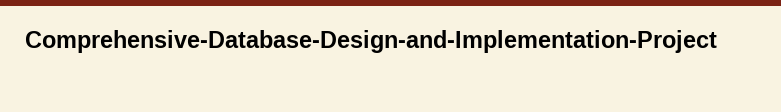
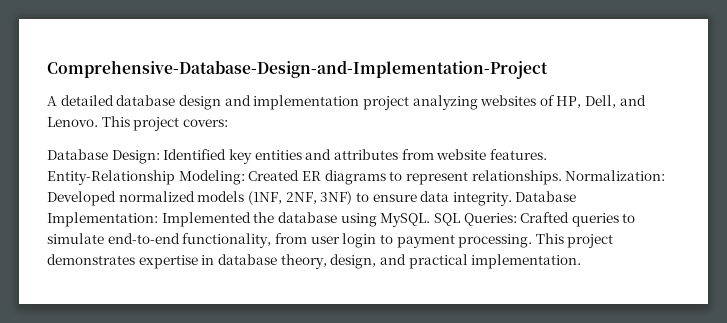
(717, 41) none -> [47,95,646,110] [47,116,228,131] [47,149,547,164] [47,170,666,185] [47,191,577,206] [47,212,636,227] [47,233,614,248] [47,254,582,269] // A detailed database design and implementation project analyzing websites of HP, Dell, and Lenovo. This project covers: // Database Design: Identified key entities and attributes from website features. Entity-Relationship Modeling: Created ER diagrams to represent relationships. Normalization: Developed normalized models (1NF, 2NF, 3NF) to ensure data integrity. Database Implementation: Implemented the database using MySQL. SQL Queries: Crafted queries to simulate end-to-end functionality, from user login to payment processing. This project demonstrates expertise in database theory, design, and practical implementation.

